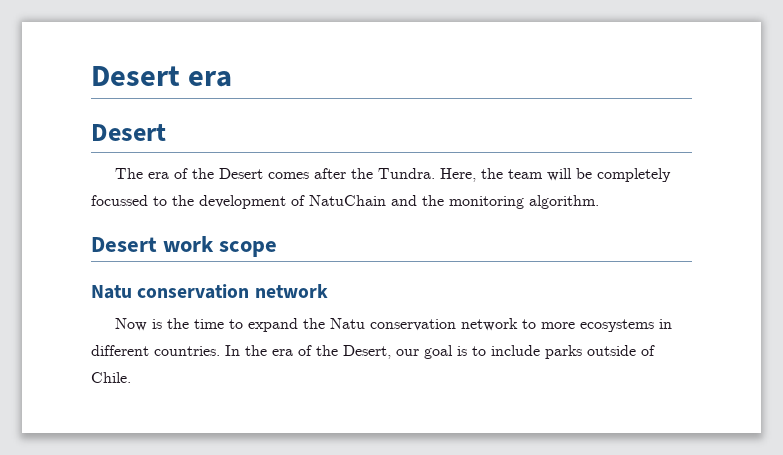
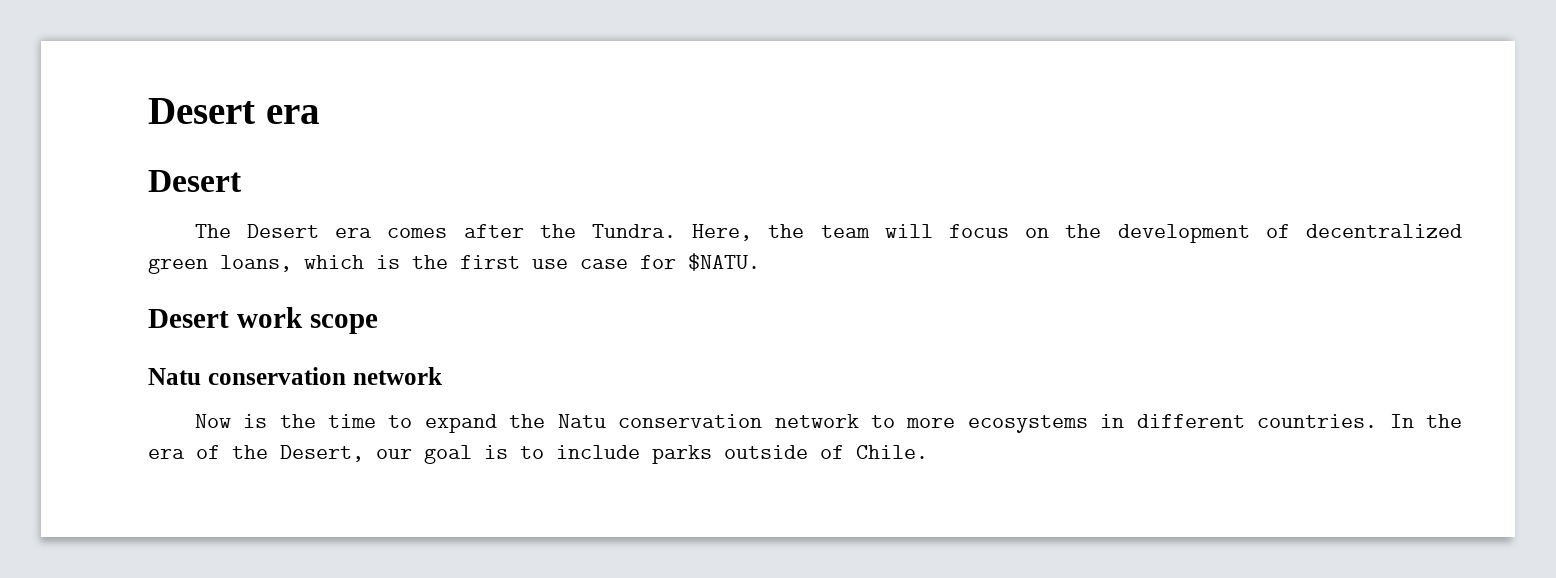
[147,168,263,179] era of the Desert -> [246,224,373,238] Desert era
[575,168,671,182] [91,195,599,209] be completely focussed to the development of NatuChain and the monitoring algorithm. -> [948,224,1463,243] [148,253,760,274] focus on the development of decentralized green loans, which is the first use case for $NATU.

